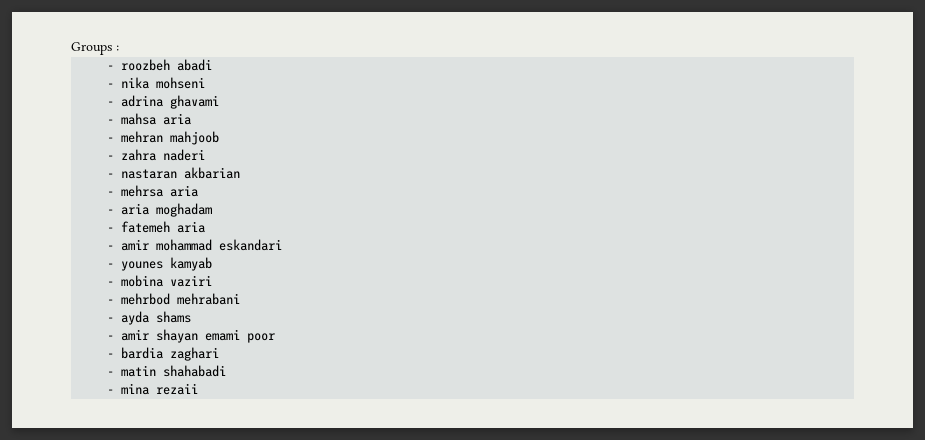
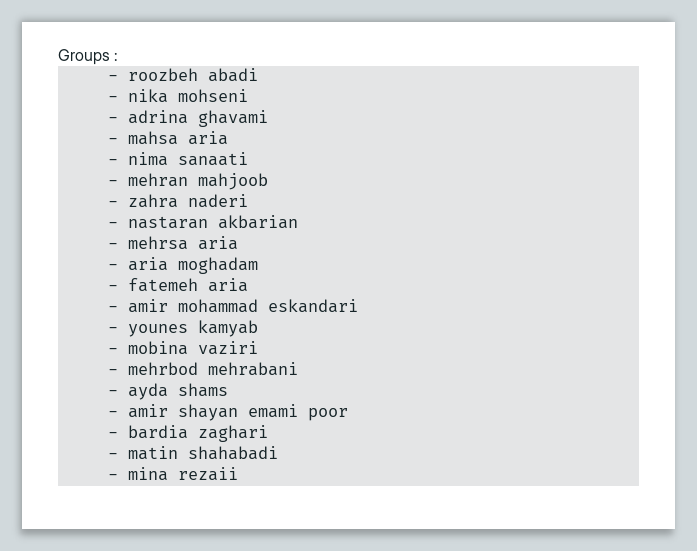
(192, 119) none -> [107,152,248,166] // - nima sanaati

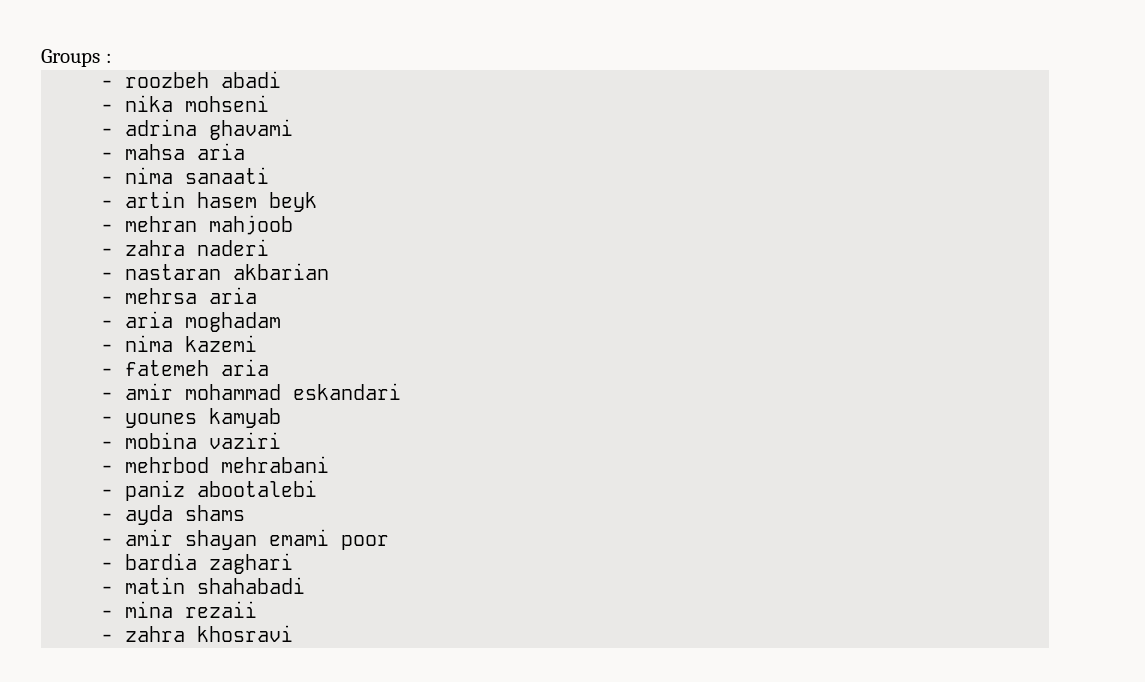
(248, 159) none -> [101,191,318,212] // - artin hasem beyk
(258, 265) none -> [101,335,258,352] // - nima kazemi
(298, 369) none -> [101,480,318,501] // - paniz abootalebi
(238, 474) none -> [101,625,294,642] // - zahra khosravi

